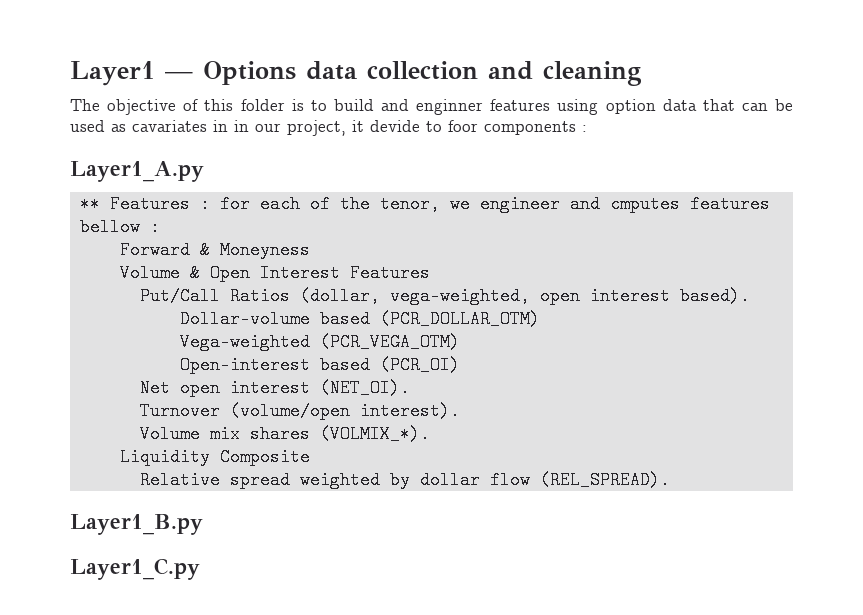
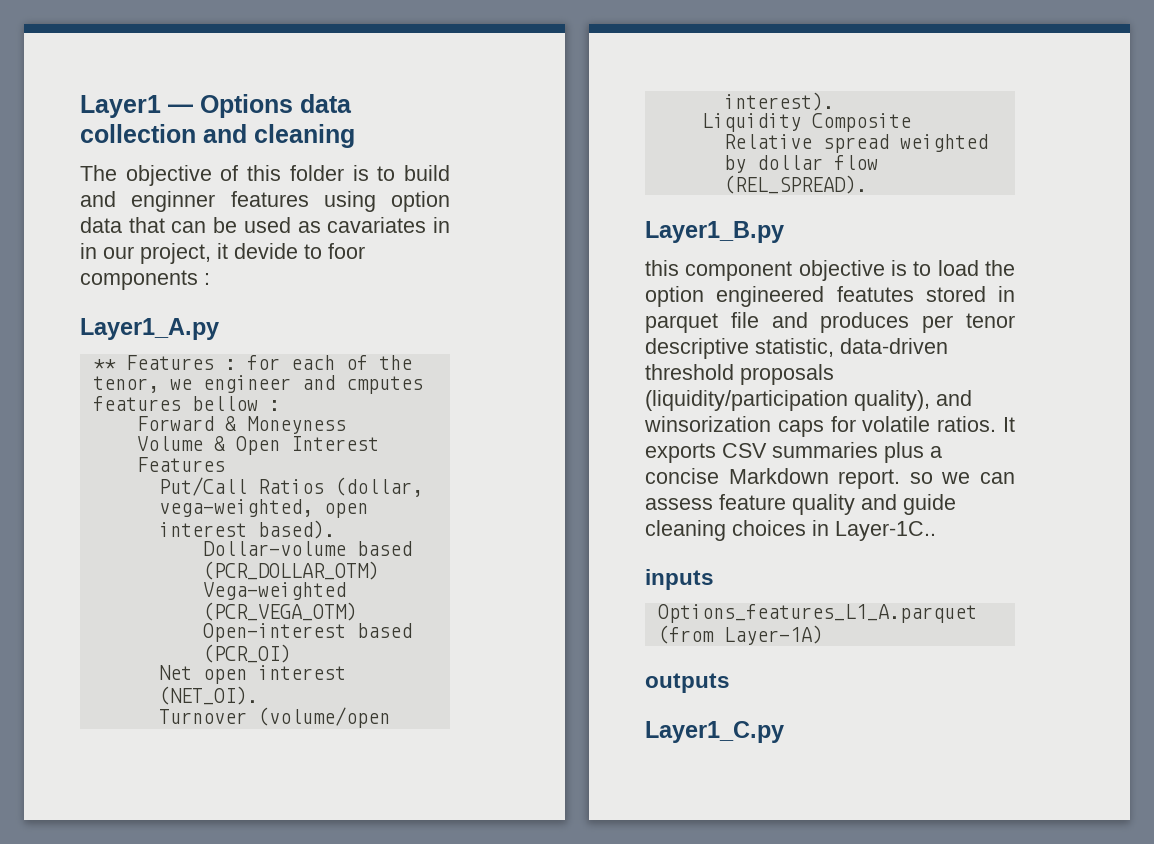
[139,425,430,443] // Volume mix shares (VOLMIX_*). -> (834, 101) none
(203, 524) none -> [645,260,1015,281] [645,286,1015,307] [645,312,1015,333] [645,338,948,359] [645,364,834,385] [645,390,972,411] [644,416,1015,437] [645,442,942,463] [645,468,1015,489] [645,494,956,515] [645,520,936,541] [645,569,714,590] [657,604,977,623] [657,625,823,645] [645,673,730,693] // this component objective is to load the option engineered featutes stored in parquet file and produces per tenor descriptive statistic, data-driven threshold proposals (liquidity/participation quality), and winsorization caps for volatile ratios. It exports CSV summaries plus a concise Markdown report. so we can assess feature quality and guide cleaning choices in Layer-1C.. // inputs // Options_features_L1_A.parquet (from Layer-1A) // outputs

